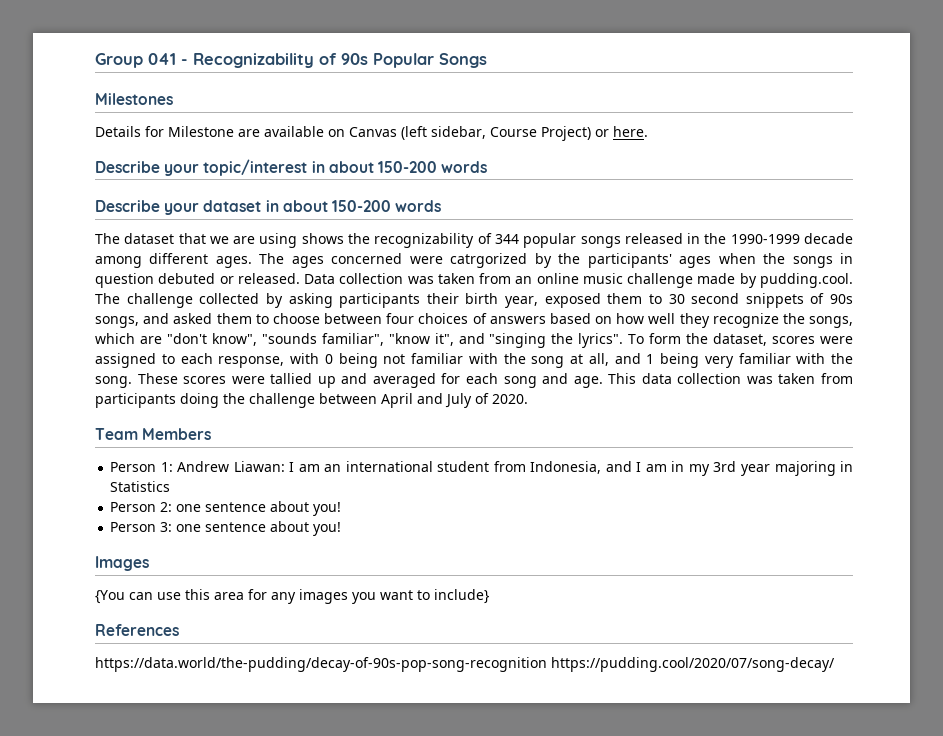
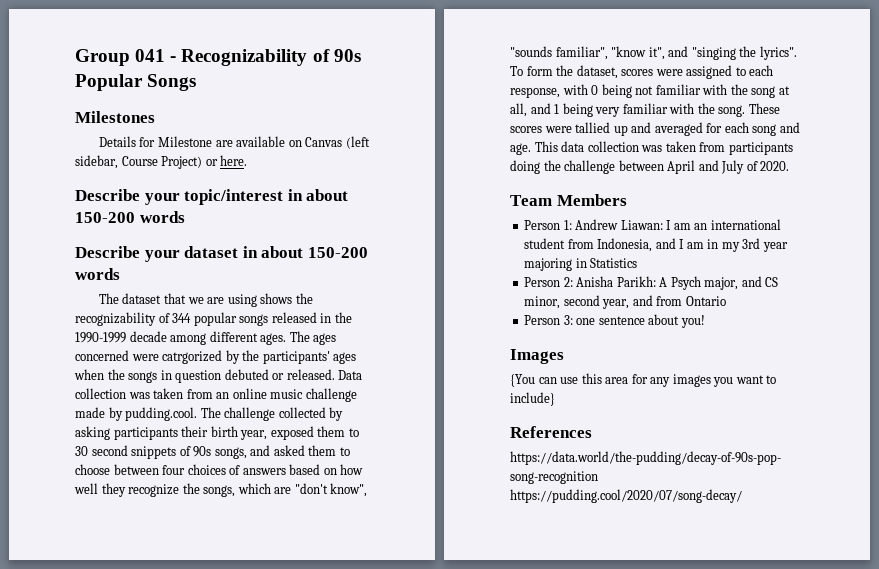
[176,501,342,516] one sentence about you! -> [576,276,779,290] [524,295,726,309] Anisha Parikh: A Psych major, and CS minor, second year, and from Ontario

